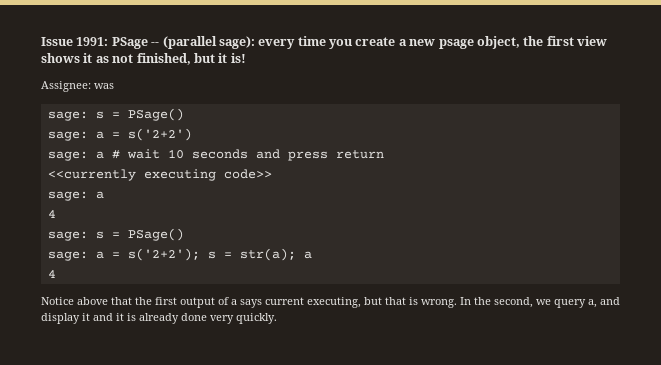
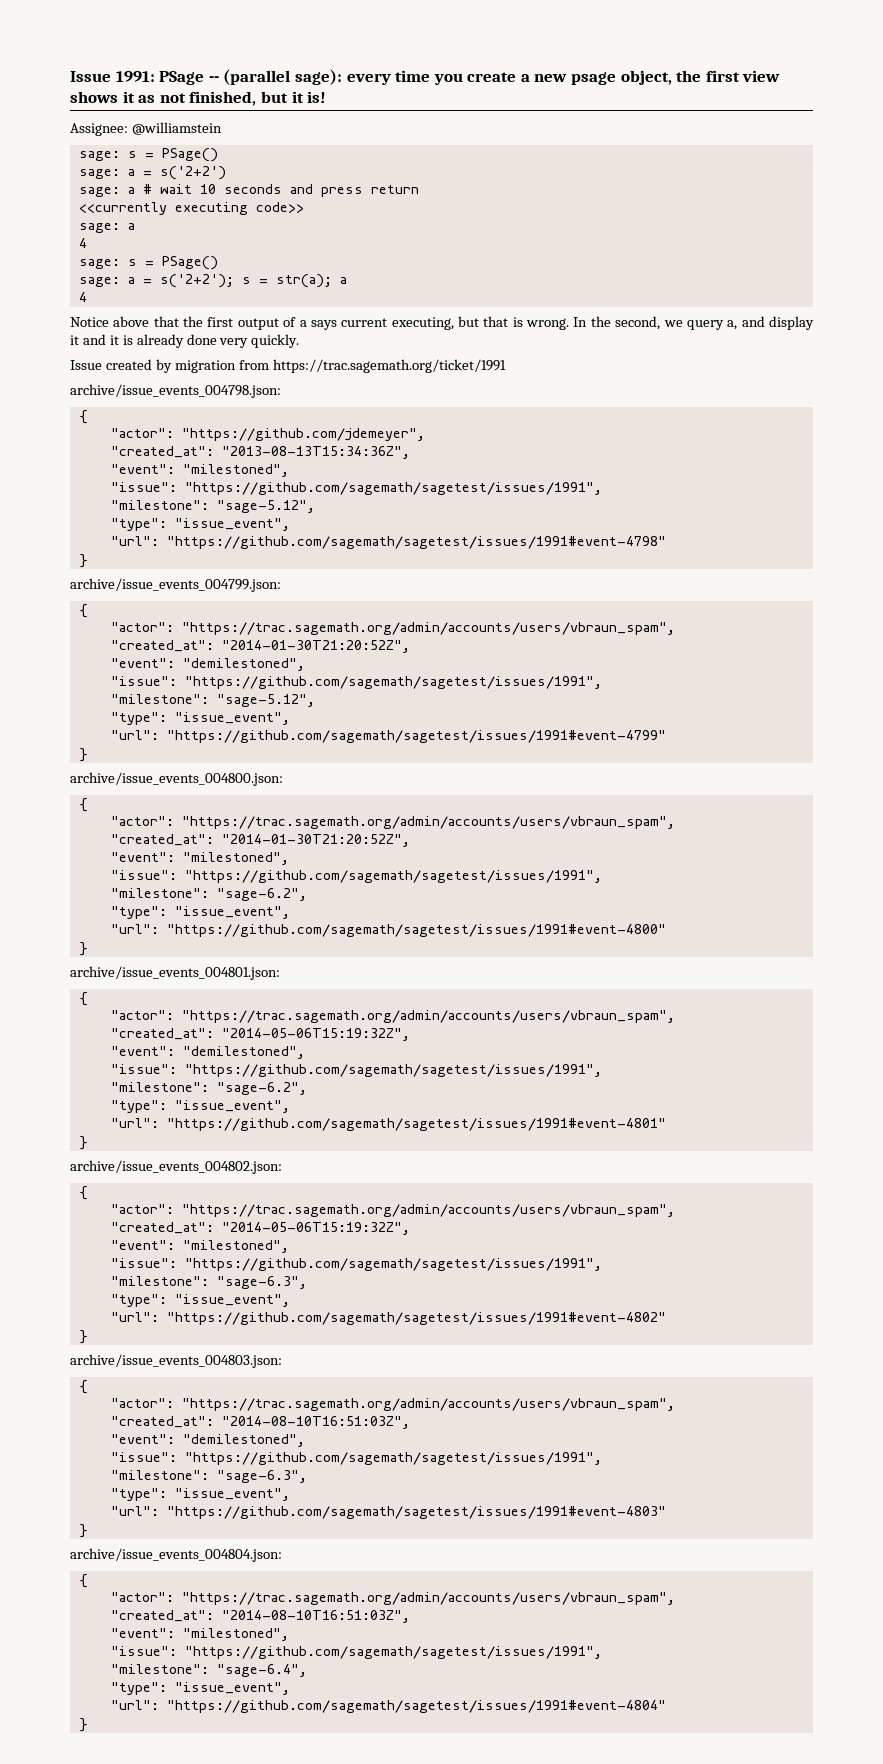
[94,83,114,89] was -> [131,122,222,135] @williamstein
(277, 318) none -> [70,359,506,373] [70,384,281,398] [78,410,88,424] [110,428,425,441] [110,446,410,459] [110,464,289,477] [110,482,602,495] [110,500,315,513] [110,518,290,531] [110,536,666,549] [78,554,88,568] [70,578,281,592] [78,604,88,618] [110,622,675,635] [110,640,410,653] [110,658,305,671] [110,676,602,689] [110,694,315,707] [110,712,290,725] [110,730,666,743] [78,748,88,762] [70,772,283,786] [78,798,88,812] [110,816,675,829] [110,834,410,847] [110,852,289,865] [110,870,602,883] [110,888,307,901] [110,906,290,919] [110,924,666,937] [78,942,88,956] [70,966,280,980] [78,992,88,1006] [110,1010,675,1023] [110,1028,410,1041] [110,1046,305,1059] [110,1064,602,1077] [110,1082,307,1095] [110,1100,290,1113] [110,1118,666,1131] [78,1136,88,1150] [70,1160,282,1174] [78,1186,88,1200] [110,1204,675,1217] [110,1222,410,1235] [110,1240,289,1253] [110,1258,602,1271] [110,1276,307,1289] [110,1294,290,1307] [110,1312,666,1325] [78,1330,88,1344] [70,1354,282,1368] [78,1380,88,1394] [110,1398,675,1411] [110,1416,410,1429] [110,1434,305,1447] [110,1452,602,1465] [110,1470,307,1483] [110,1488,290,1501] [110,1506,666,1519] [78,1524,88,1538] [70,1548,282,1562] [78,1574,88,1588] [110,1592,675,1605] [110,1610,410,1623] [110,1628,289,1641] [110,1646,602,1659] [110,1664,307,1677] [110,1682,290,1695] [110,1700,666,1713] [78,1718,88,1732] // Issue created by migration from https://trac.sagemath.org/ticket/1991 // archive/issue_events_004798.json: // { // "actor": "https://github.com/jdemeyer", // "created_at": "2013-08-13T15:34:36Z", // "event": "milestoned", // "issue": "https://github.com/sagemath/sagetest/issues/1991", // "milestone": "sage-5.12", // "type": "issue_event", // "url": "https://github.com/sagemath/sagetest/issues/1991#event-4798" // } // archive/issue_events_004799.json: // { // "actor": "https://trac.sagemath.org/admin/accounts/users/vbraun_spam", // "created_at": "2014-01-30T21:20:52Z", // "event": "demilestoned", // "issue": "https://github.com/sagemath/sagetest/issues/1991", // "milestone": "sage-5.12", // "type": "issue_event", // "url": "https://github.com/sagemath/sagetest/issues/1991#event-4799" // } // archive/issue_events_004800.json: // { // "actor": "https://trac.sagemath.org/admin/accounts/users/vbraun_spam", // "created_at": "2014-01-30T21:20:52Z", // "event": "milestoned", // "issue": "https://github.com/sagemath/sagetest/issues/1991", // "milestone": "sage-6.2", // "type": "issue_event", // "url": "https://github.com/sagemath/sagetest/issues/1991#event-4800" // } // archive/issue_events_004801.json: // { // "actor": "https://trac.sagemath.org/admin/accounts/users/vbraun_spam", // "created_at": "2014-05-06T15:19:32Z", // "event": "demilestoned", // "issue": "https://github.com/sagemath/sagetest/issues/1991", // "milestone": "sage-6.2", // "type": "issue_event", // "url": "https://github.com/sagemath/sagetest/issues/1991#event-4801" // } // archive/issue_events_004802.json: // { // "actor": "https://trac.sagemath.org/admin/accounts/users/vbraun_spam", // "created_at": "2014-05-06T15:19:32Z", // "event": "milestoned", // "issue": "https://github.com/sagemath/sagetest/issues/1991", // "milestone": "sage-6.3", // "type": "issue_event", // "url": "https://github.com/sagemath/sagetest/issues/1991#event-4802" // } // archive/issue_events_004803.json: // { // "actor": "https://trac.sagemath.org/admin/accounts/users/vbraun_spam", // "created_at": "2014-08-10T16:51:03Z", // "event": "demilestoned", // "issue": "https://github.com/sagemath/sagetest/issues/1991", // "milestone": "sage-6.3", // "type": "issue_event", // "url": "https://github.com/sagemath/sagetest/issues/1991#event-4803" // } // archive/issue_events_004804.json: // { // "actor": "https://trac.sagemath.org/admin/accounts/users/vbraun_spam", // "created_at": "2014-08-10T16:51:03Z", // "event": "milestoned", // "issue": "https://github.com/sagemath/sagetest/issues/1991", // "milestone": "sage-6.4", // "type": "issue_event", // "url": "https://github.com/sagemath/sagetest/issues/1991#event-4804" // }

